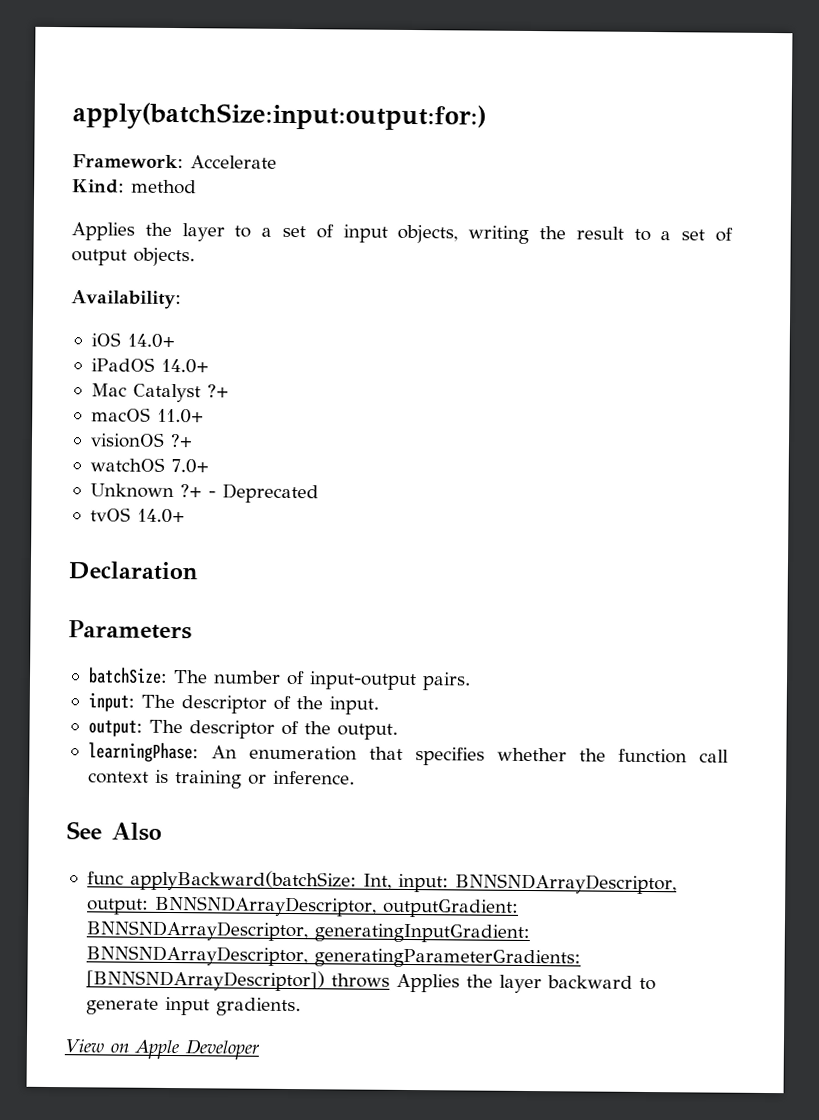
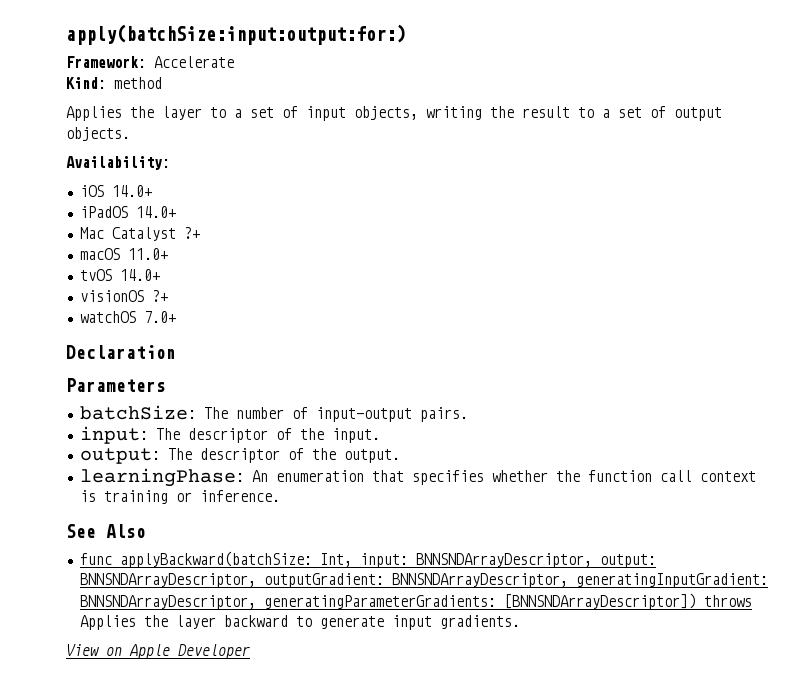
(204, 416) none -> [79,269,160,281] // tvOS 14.0+
[89,483,319,504] [89,507,185,524] // Unknown ?+ - Deprecated // tvOS 14.0+ -> (176, 317) none

